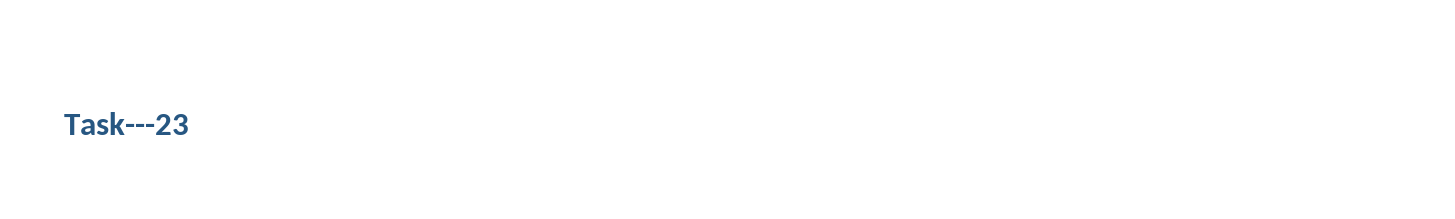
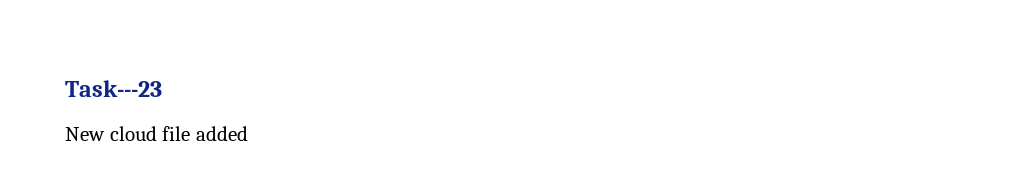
(189, 123) none -> [65,126,248,141] // New cloud file added

